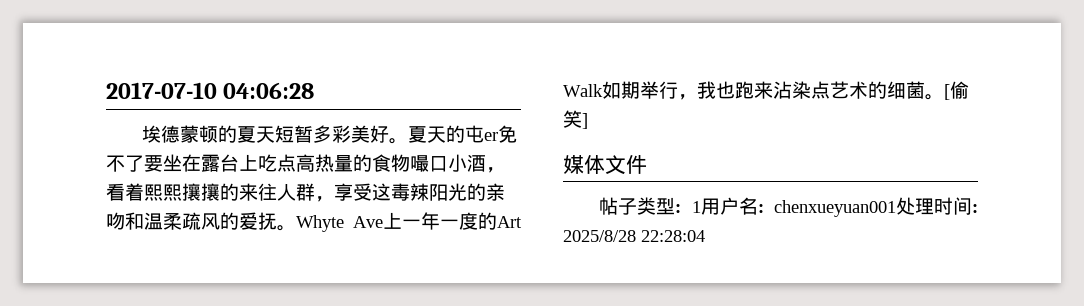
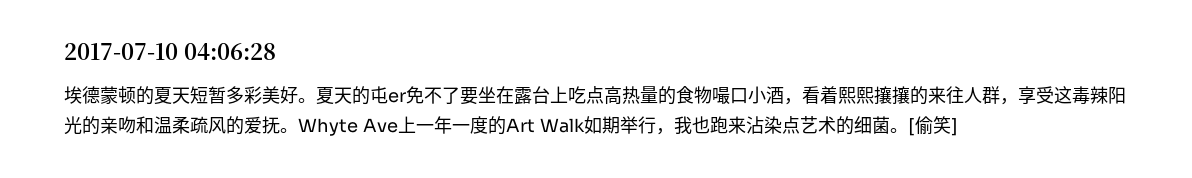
[563,155,647,175] [599,197,978,217] [563,230,705,242] // 媒体文件 // 帖子类型: 1用户名: chenxueyuan001处理时间: 2025/8/28 22:28:04 -> (958, 127) none

